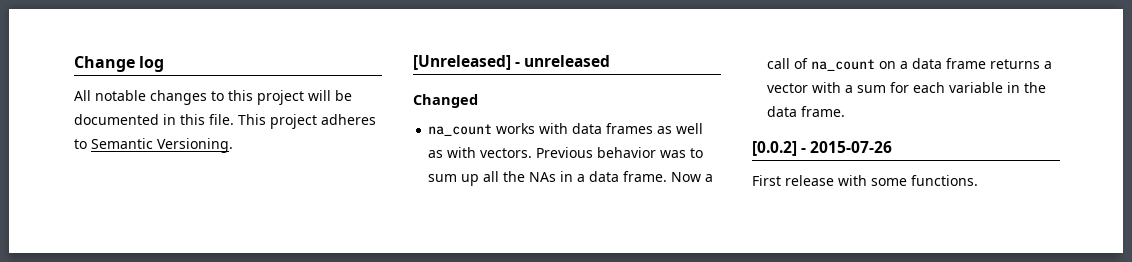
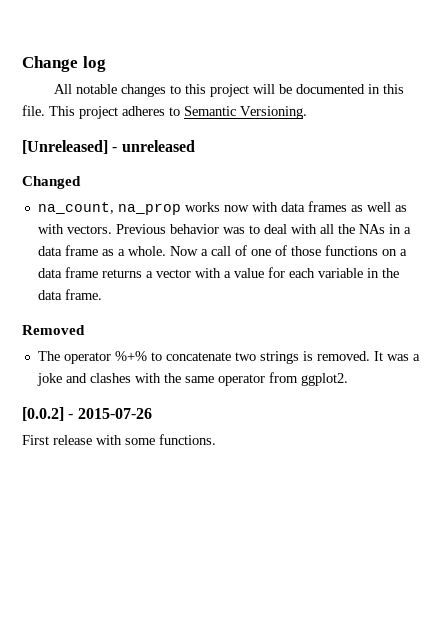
[428,123,536,136] na_count works -> [37,202,249,215] na_count, na_prop works now
[428,174,480,186] sum up -> [263,224,317,234] deal with
[623,171,714,182] [767,58,876,71] frame. Now a call of na_count -> [64,245,378,256] frame as a whole. Now a call of one of those functions
[857,85,887,93] sum -> [233,268,264,278] value
(846, 111) none -> [22,325,85,335] [37,351,420,364] [36,372,348,386] // Removed // The operator %+% to concatenate two strings is removed. It was a joke and clashes with the same operator from ggplot2.

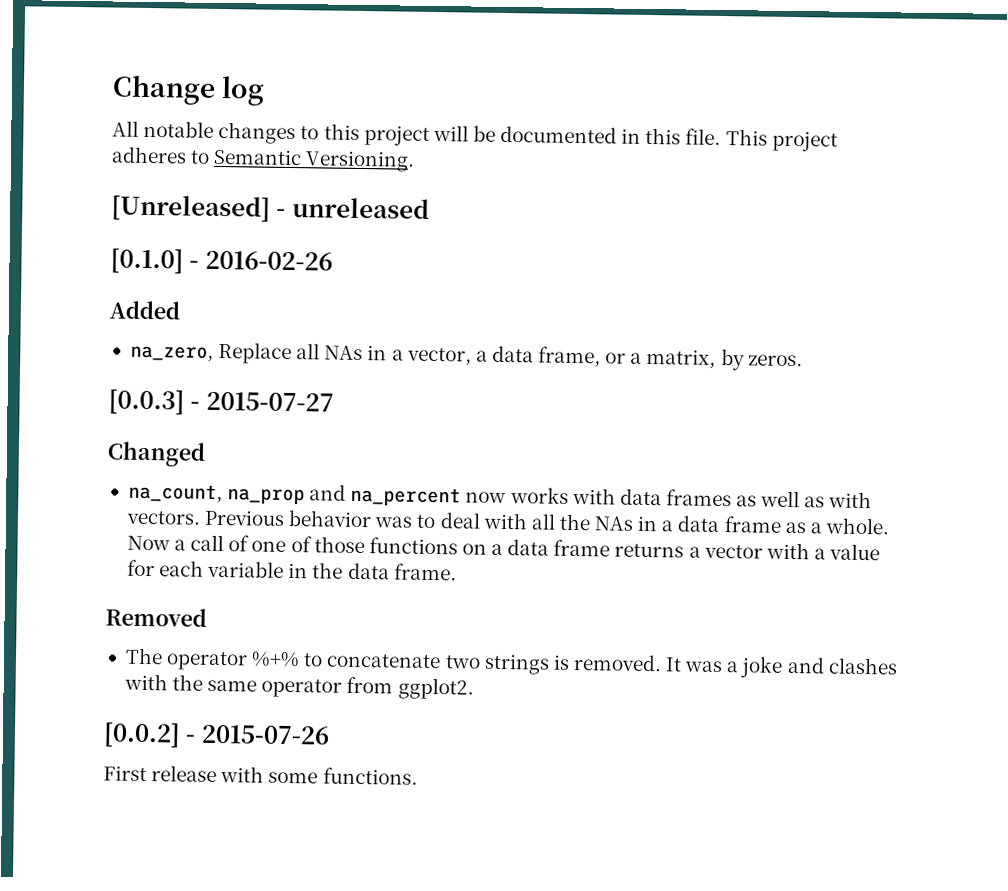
(195, 146) none -> [110,248,333,274] [109,300,180,320] [129,342,803,371] [108,389,334,415] // [0.1.0] - 2016-02-26 // Added // na_zero, Replace all NAs in a vector, a data frame, or a matrix, by zeros. // [0.0.3] - 2015-07-27
[184,202,249,212] works now -> [309,484,569,507] and na_percent now works

